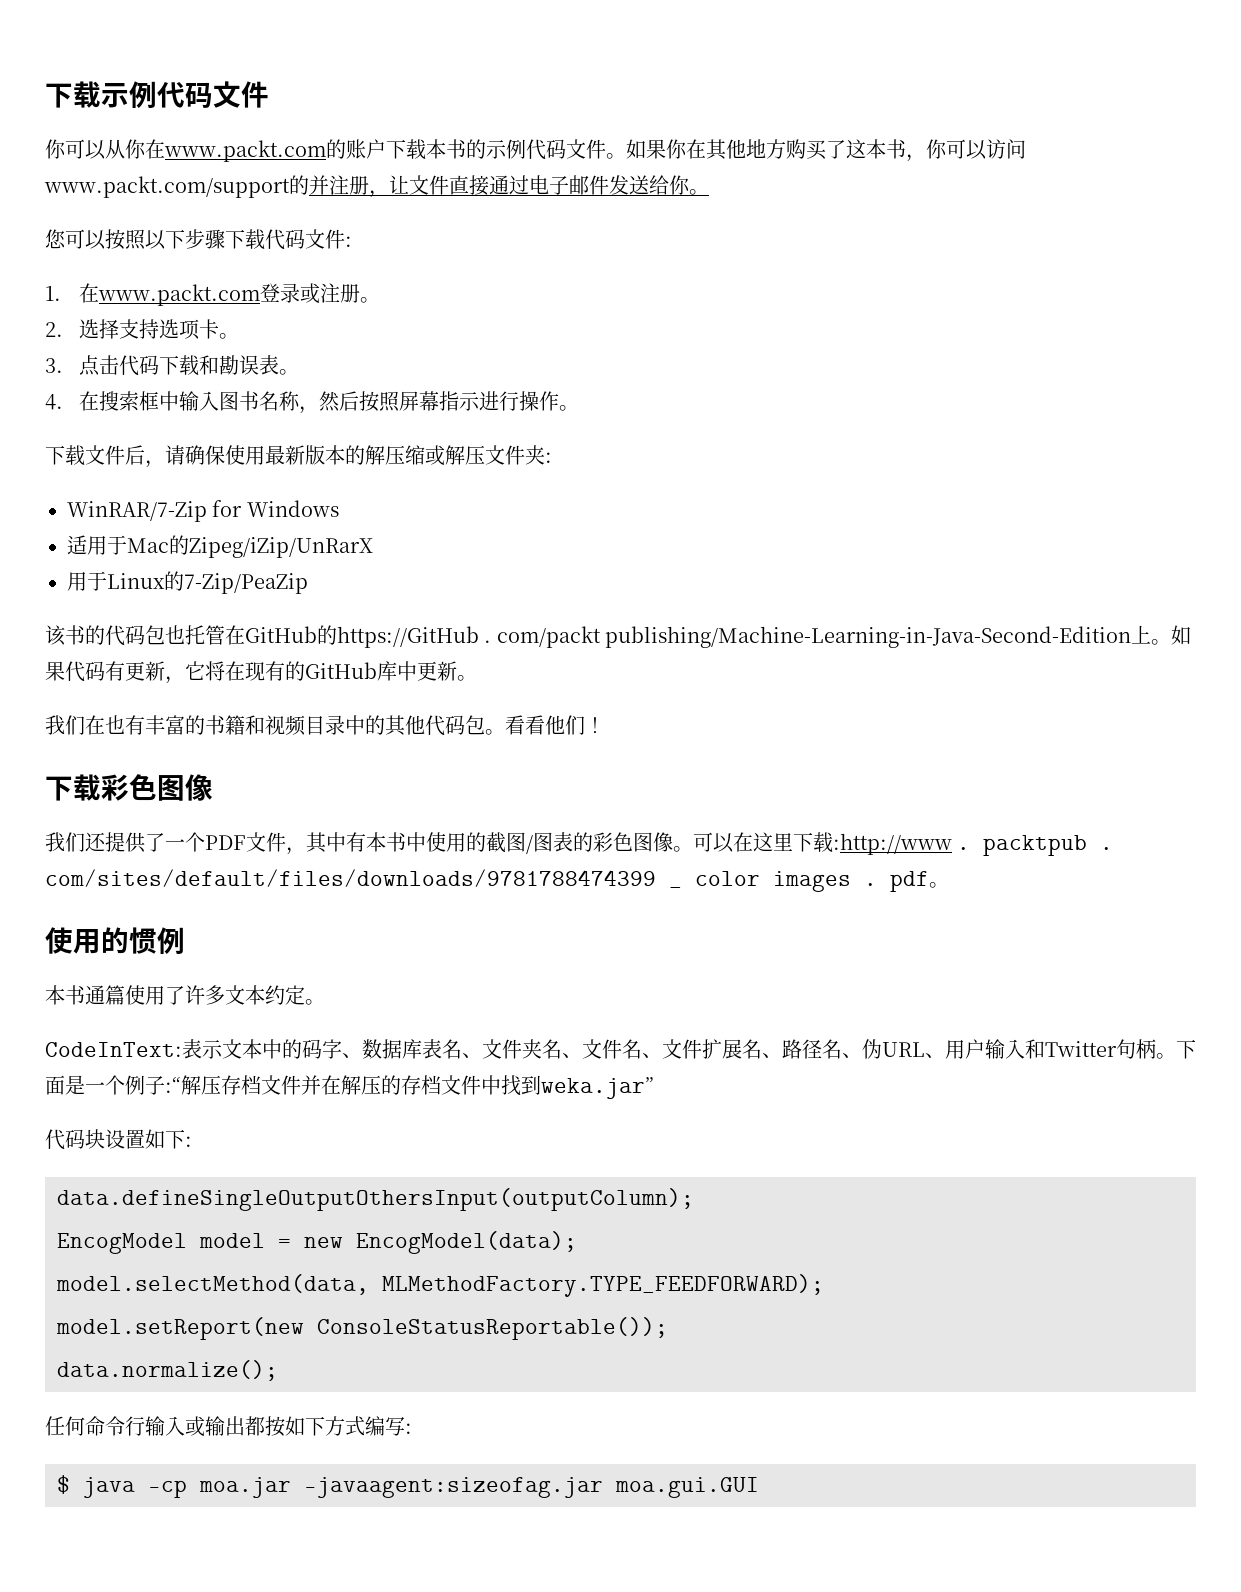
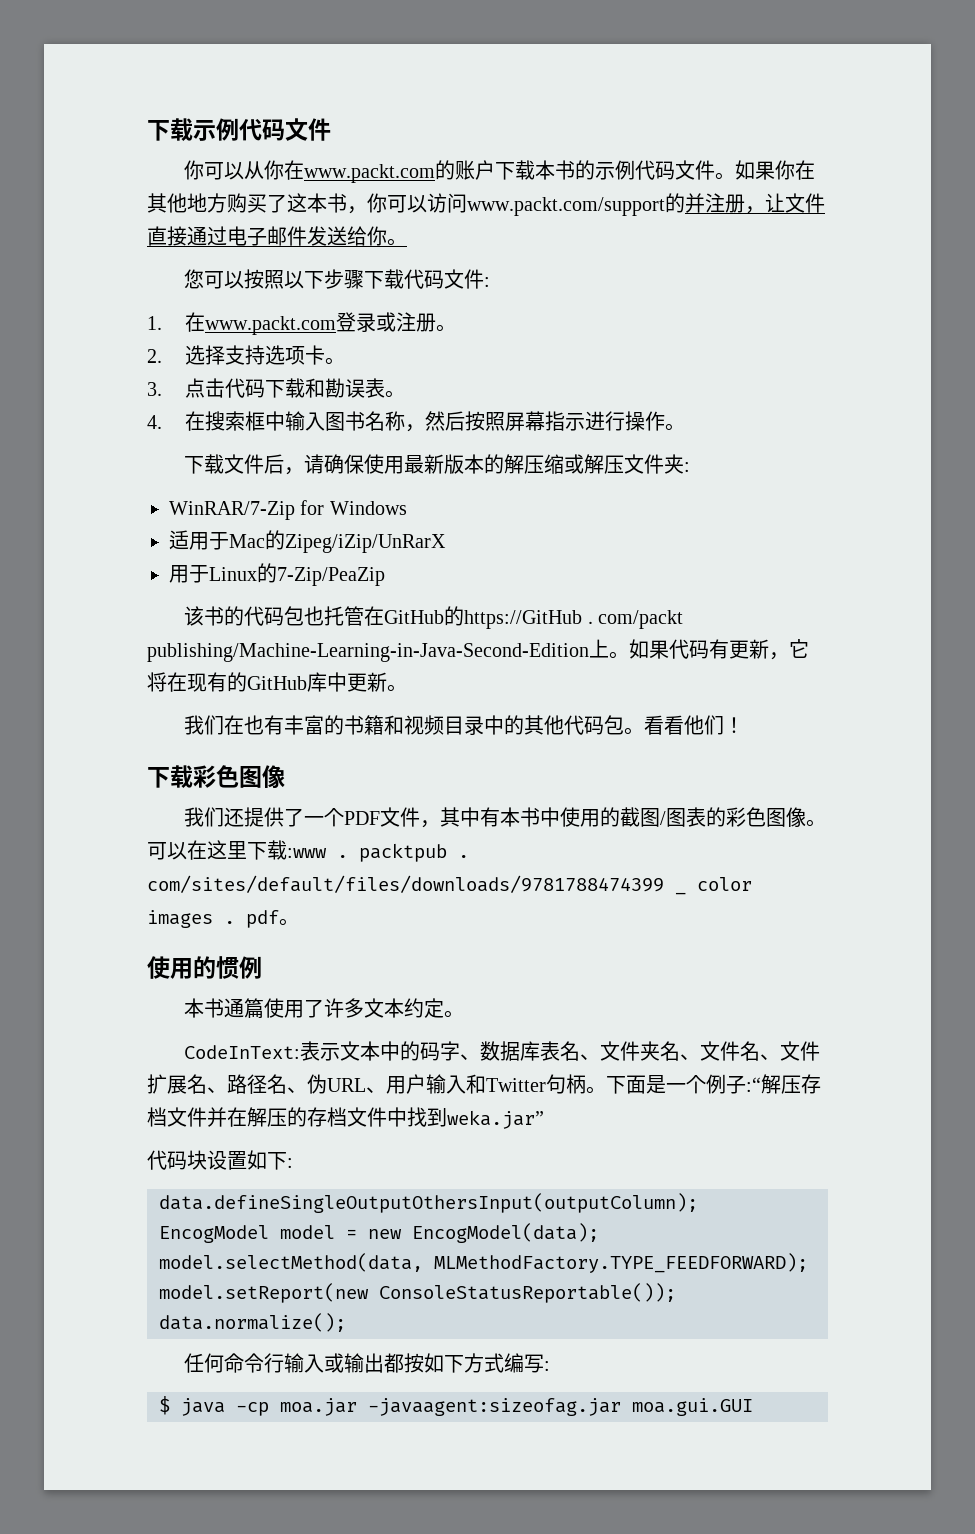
[833,833,952,855] :http://www -> [287,848,327,858] :www

